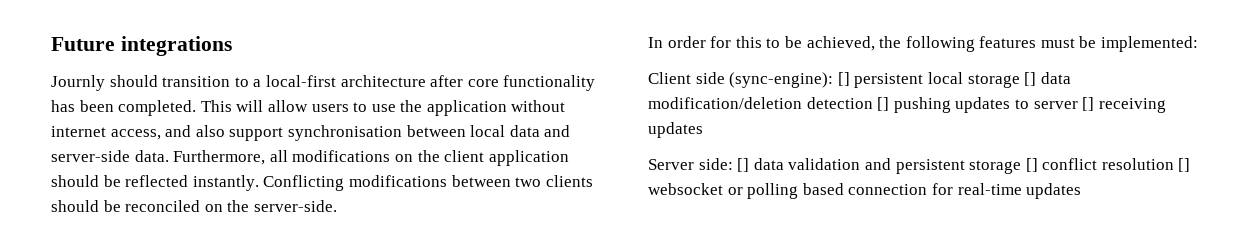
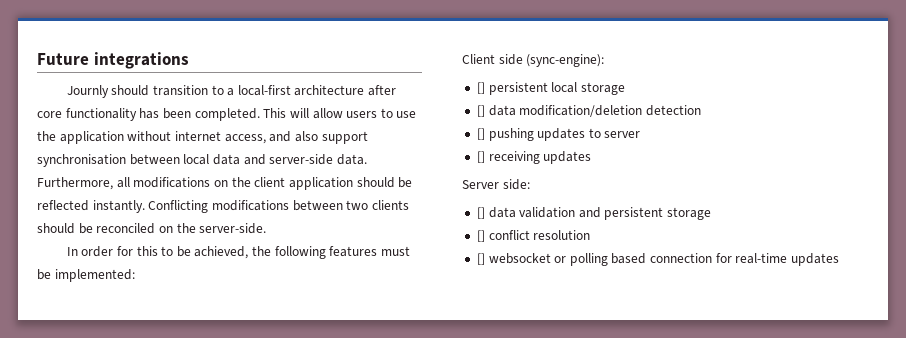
(834, 80) none -> (605, 60) //
(1020, 81) none -> (625, 88) //
(873, 103) none -> (701, 110) //
(1078, 105) none -> (641, 134) //
(733, 164) none -> (530, 184) //
(1022, 167) none -> (712, 213) //
(1174, 164) none -> (591, 235) //

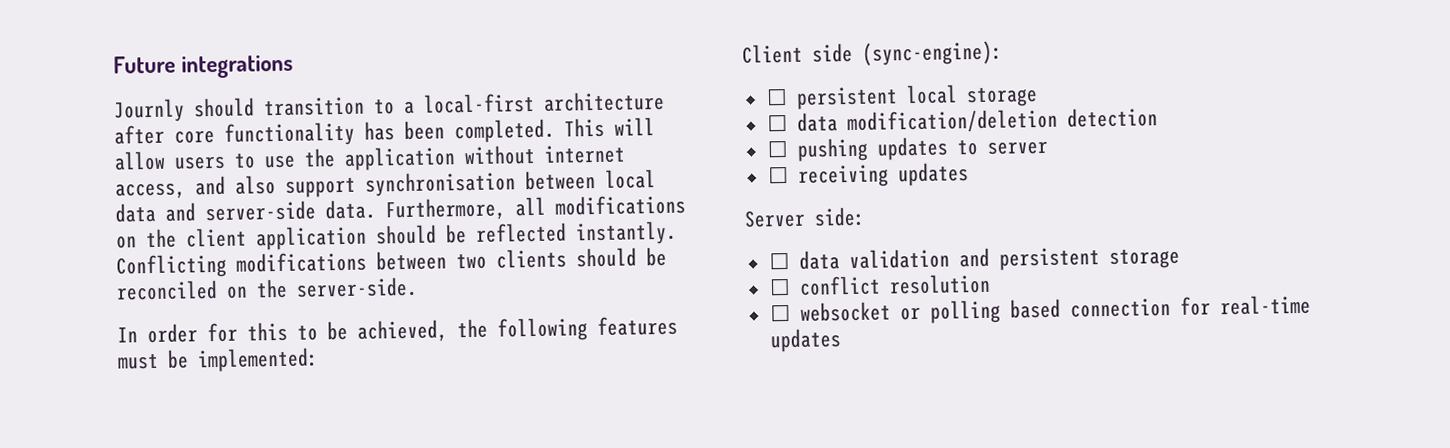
[476,82,485,94] [] -> [765,88,788,106] ☐
[476,105,485,117] [] -> [766,114,788,132] ☐
[476,128,485,140] [] -> [766,140,788,158] ☐
[476,151,485,163] [] -> [767,166,789,184] ☐
[476,207,485,219] [] -> [768,251,790,270] ☐
[476,230,485,242] [] -> [768,277,791,296] ☐
[476,253,485,265] [] -> [769,303,791,322] ☐

